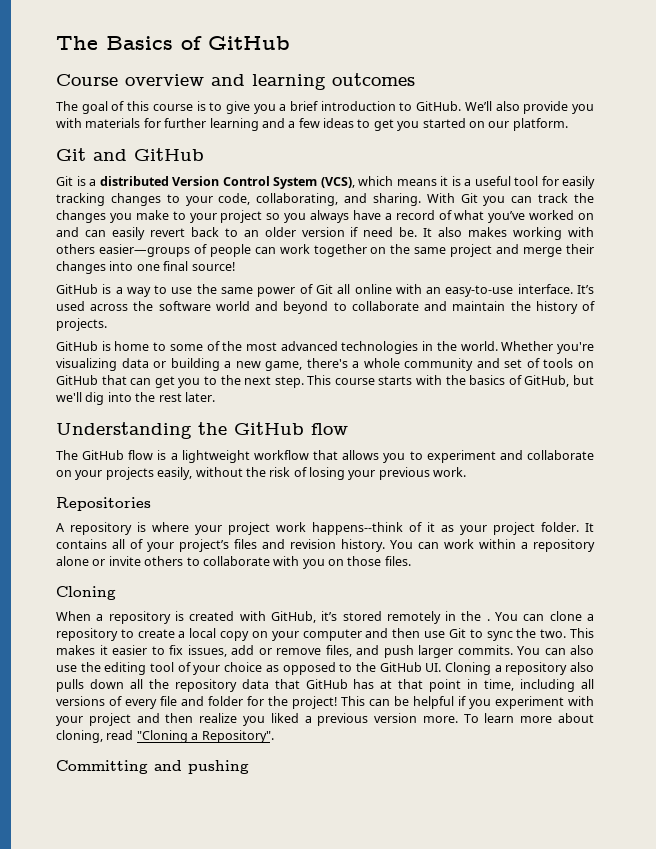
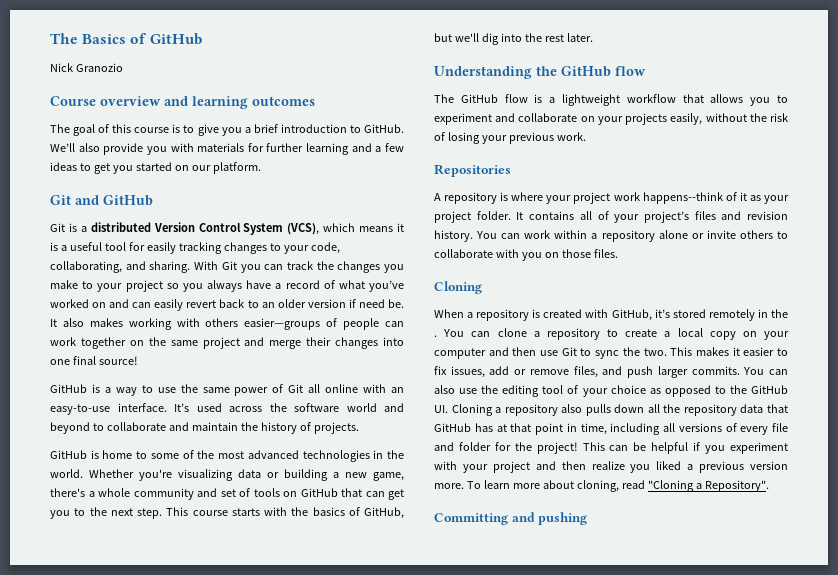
(290, 43) none -> [50,63,123,72] // Nick Granozio

